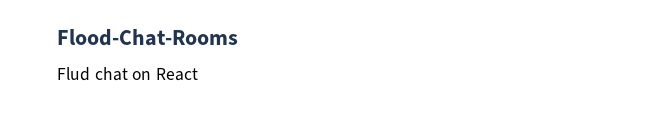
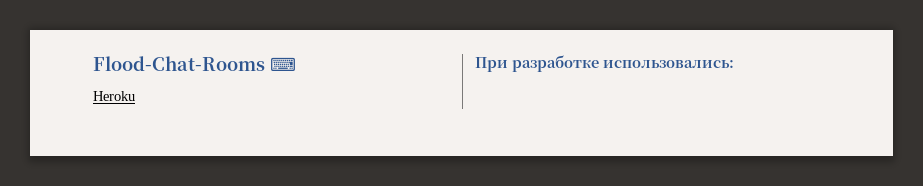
[57,67,199,81] // Flud chat on React -> [270,57,296,71] [93,91,135,101] [475,55,734,72] ⌨ // Heroku // При разработке использовались:

